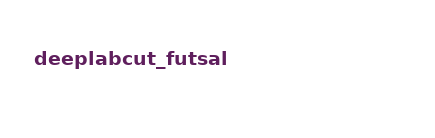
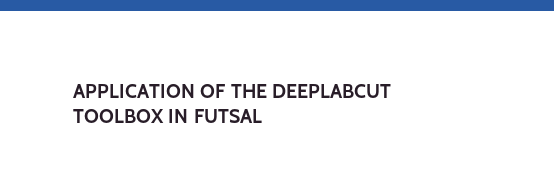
[34,51,228,69] deeplabcut_futsal -> [73,84,391,98] [73,109,262,123] APPLICATION OF THE DEEPLABCUT TOOLBOX IN FUTSAL

